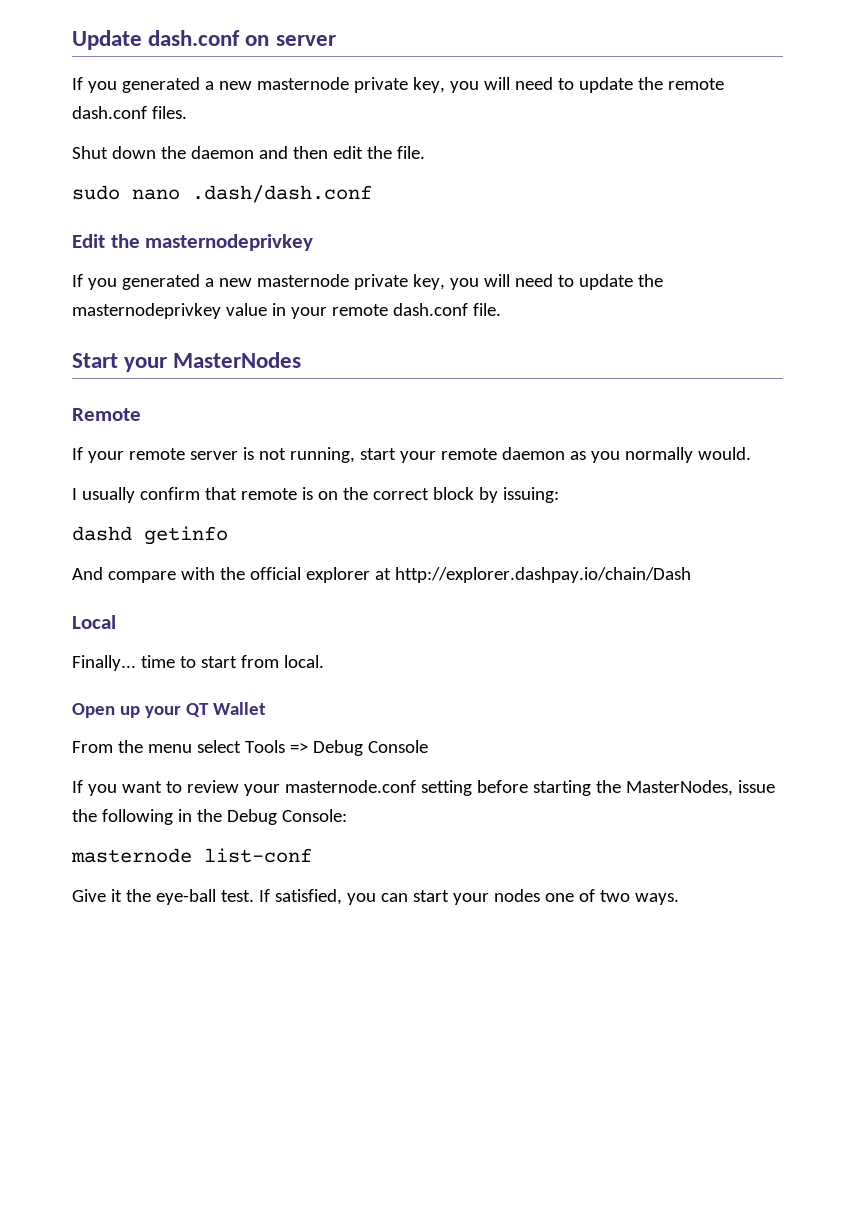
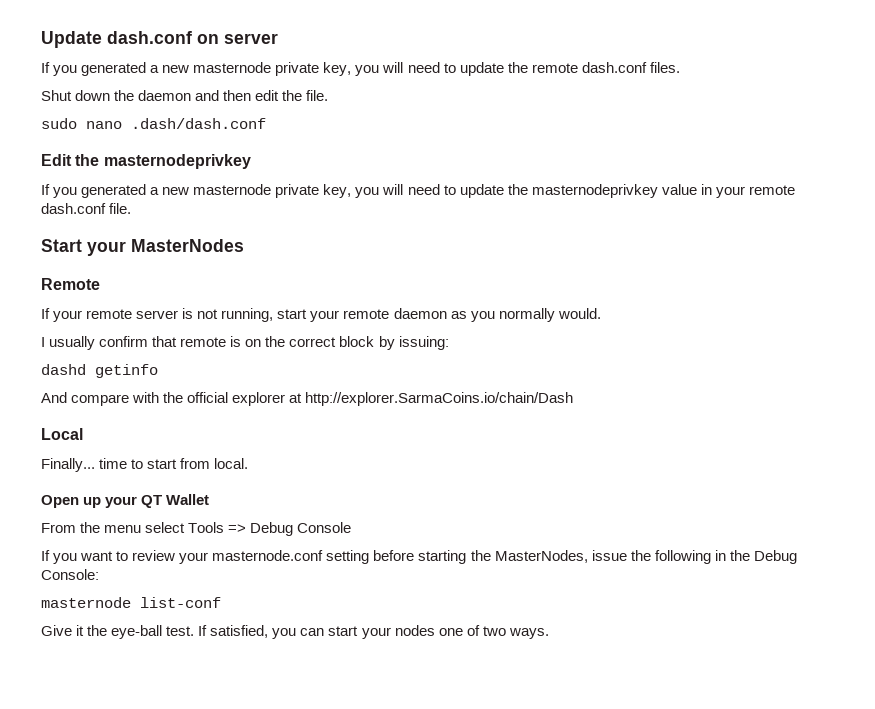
[394,567,691,583] http://explorer.dashpay.io/chain/Dash -> [305,392,574,406] http://explorer.SarmaCoins.io/chain/Dash

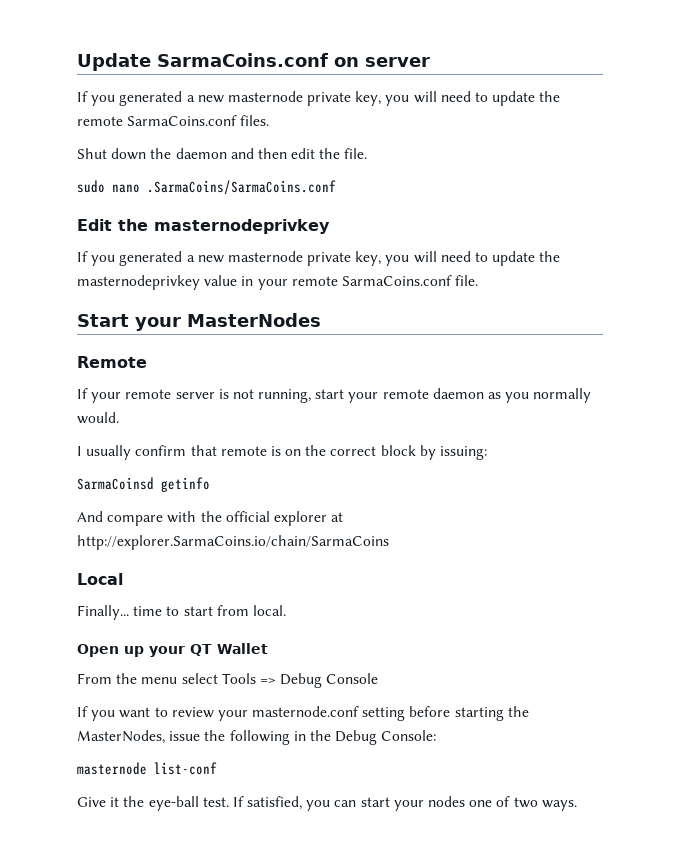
[107,31,192,44] dash.conf -> [157,53,328,67] SarmaCoins.conf
[581,62,647,73] dash.conf -> [127,115,238,126] SarmaCoins.conf
[131,118,266,129] .dash/dash.conf -> [147,180,336,195] .SarmaCoins/SarmaCoins.conf
[41,203,106,214] dash.conf -> [341,275,452,286] SarmaCoins.conf
[41,364,86,375] dashd -> [77,477,154,490] SarmaCoinsd
[305,392,574,406] http://explorer.SarmaCoins.io/chain/Dash -> [77,535,389,550] http://explorer.SarmaCoins.io/chain/SarmaCoins

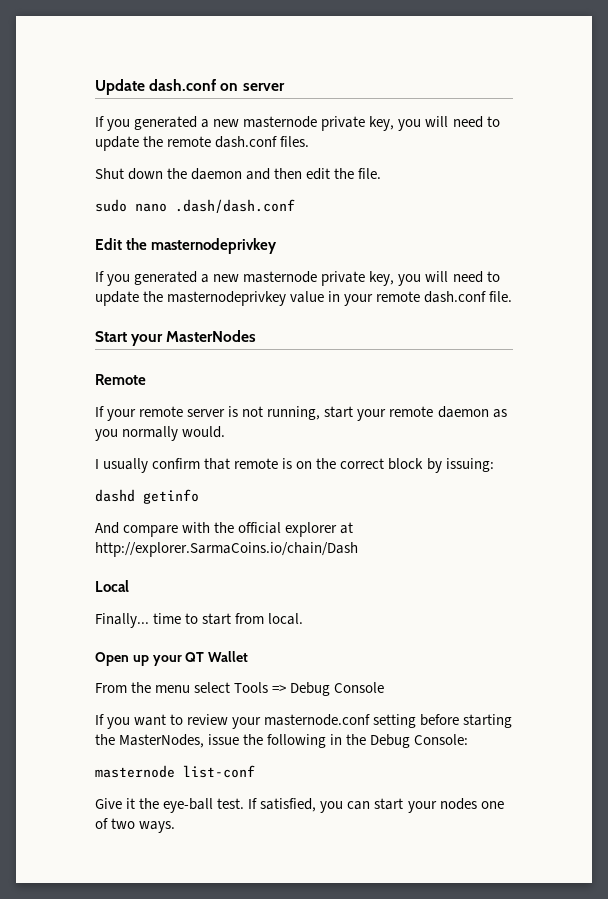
[157,53,328,67] SarmaCoins.conf -> [149,79,217,91] dash.conf
[127,115,238,126] SarmaCoins.conf -> [215,136,278,148] dash.conf
[147,180,336,195] .SarmaCoins/SarmaCoins.conf -> [175,199,295,213] .dash/dash.conf
[341,275,452,286] SarmaCoins.conf -> [424,291,487,303] dash.conf
[77,477,154,490] SarmaCoinsd -> [95,489,135,502] dashd
[77,535,389,550] http://explorer.SarmaCoins.io/chain/SarmaCoins -> [95,542,358,557] http://explorer.SarmaCoins.io/chain/Dash

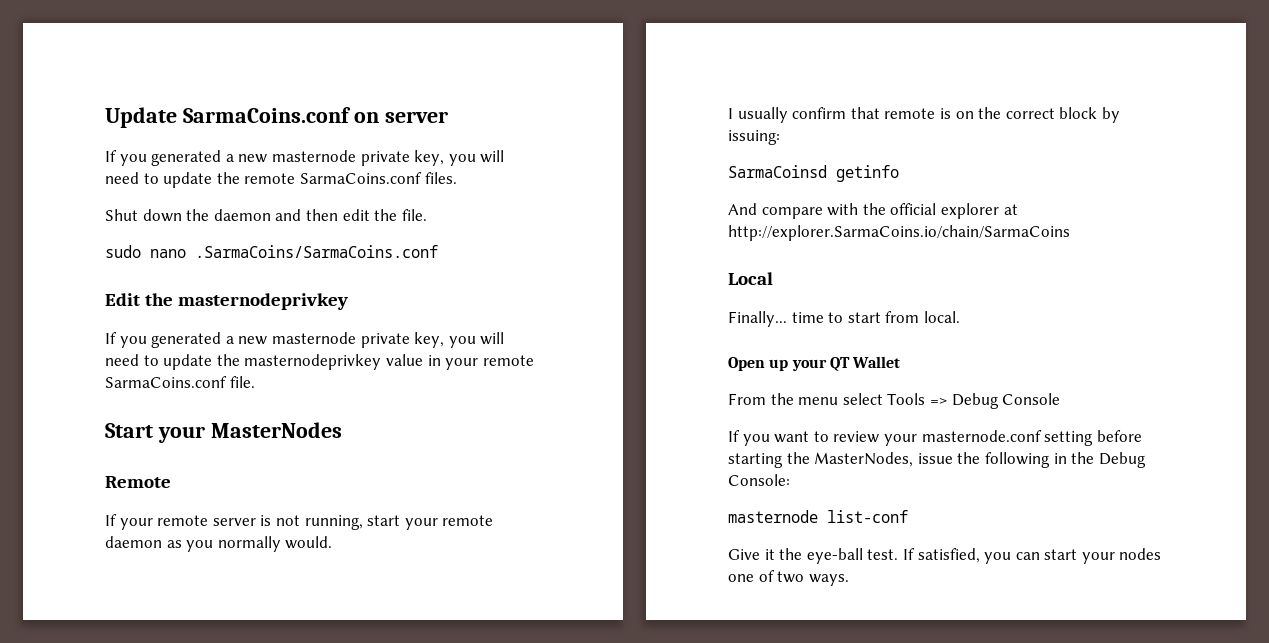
[149,79,217,91] dash.conf -> [182,107,351,123] SarmaCoins.conf
[215,136,278,148] dash.conf -> [299,172,422,184] SarmaCoins.conf
[175,199,295,213] .dash/dash.conf -> [195,245,438,258] .SarmaCoins/SarmaCoins.conf
[424,291,487,303] dash.conf -> [105,376,227,388] SarmaCoins.conf
[95,489,135,502] dashd -> [728,165,827,178] SarmaCoinsd
[95,542,358,557] http://explorer.SarmaCoins.io/chain/Dash -> [728,225,1070,241] http://explorer.SarmaCoins.io/chain/SarmaCoins

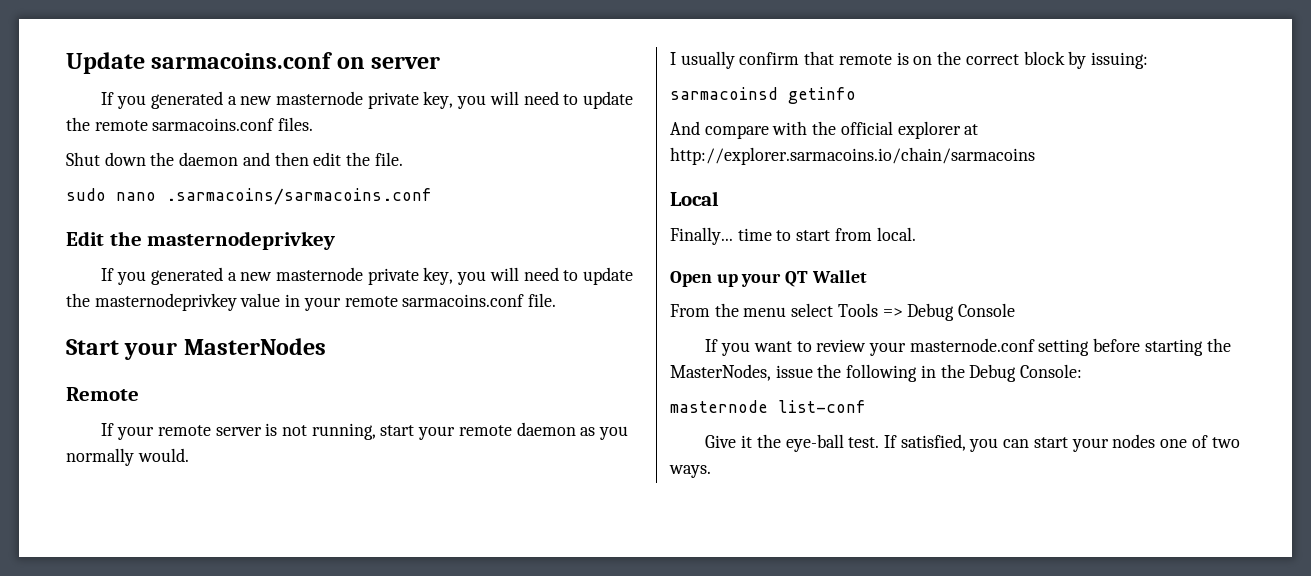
[182,107,351,123] SarmaCoins.conf -> [151,52,333,69] sarmacoins.conf
[299,172,422,184] SarmaCoins.conf -> [152,118,275,131] sarmacoins.conf
[195,245,438,258] .SarmaCoins/SarmaCoins.conf -> [166,188,432,205] .sarmacoins/sarmacoins.conf
[105,376,227,388] SarmaCoins.conf -> [402,294,525,307] sarmacoins.conf
[728,165,827,178] SarmaCoinsd -> [670,87,778,100] sarmacoinsd
[728,225,1070,241] http://explorer.SarmaCoins.io/chain/SarmaCoins -> [670,147,1035,165] http://explorer.sarmacoins.io/chain/sarmacoins

